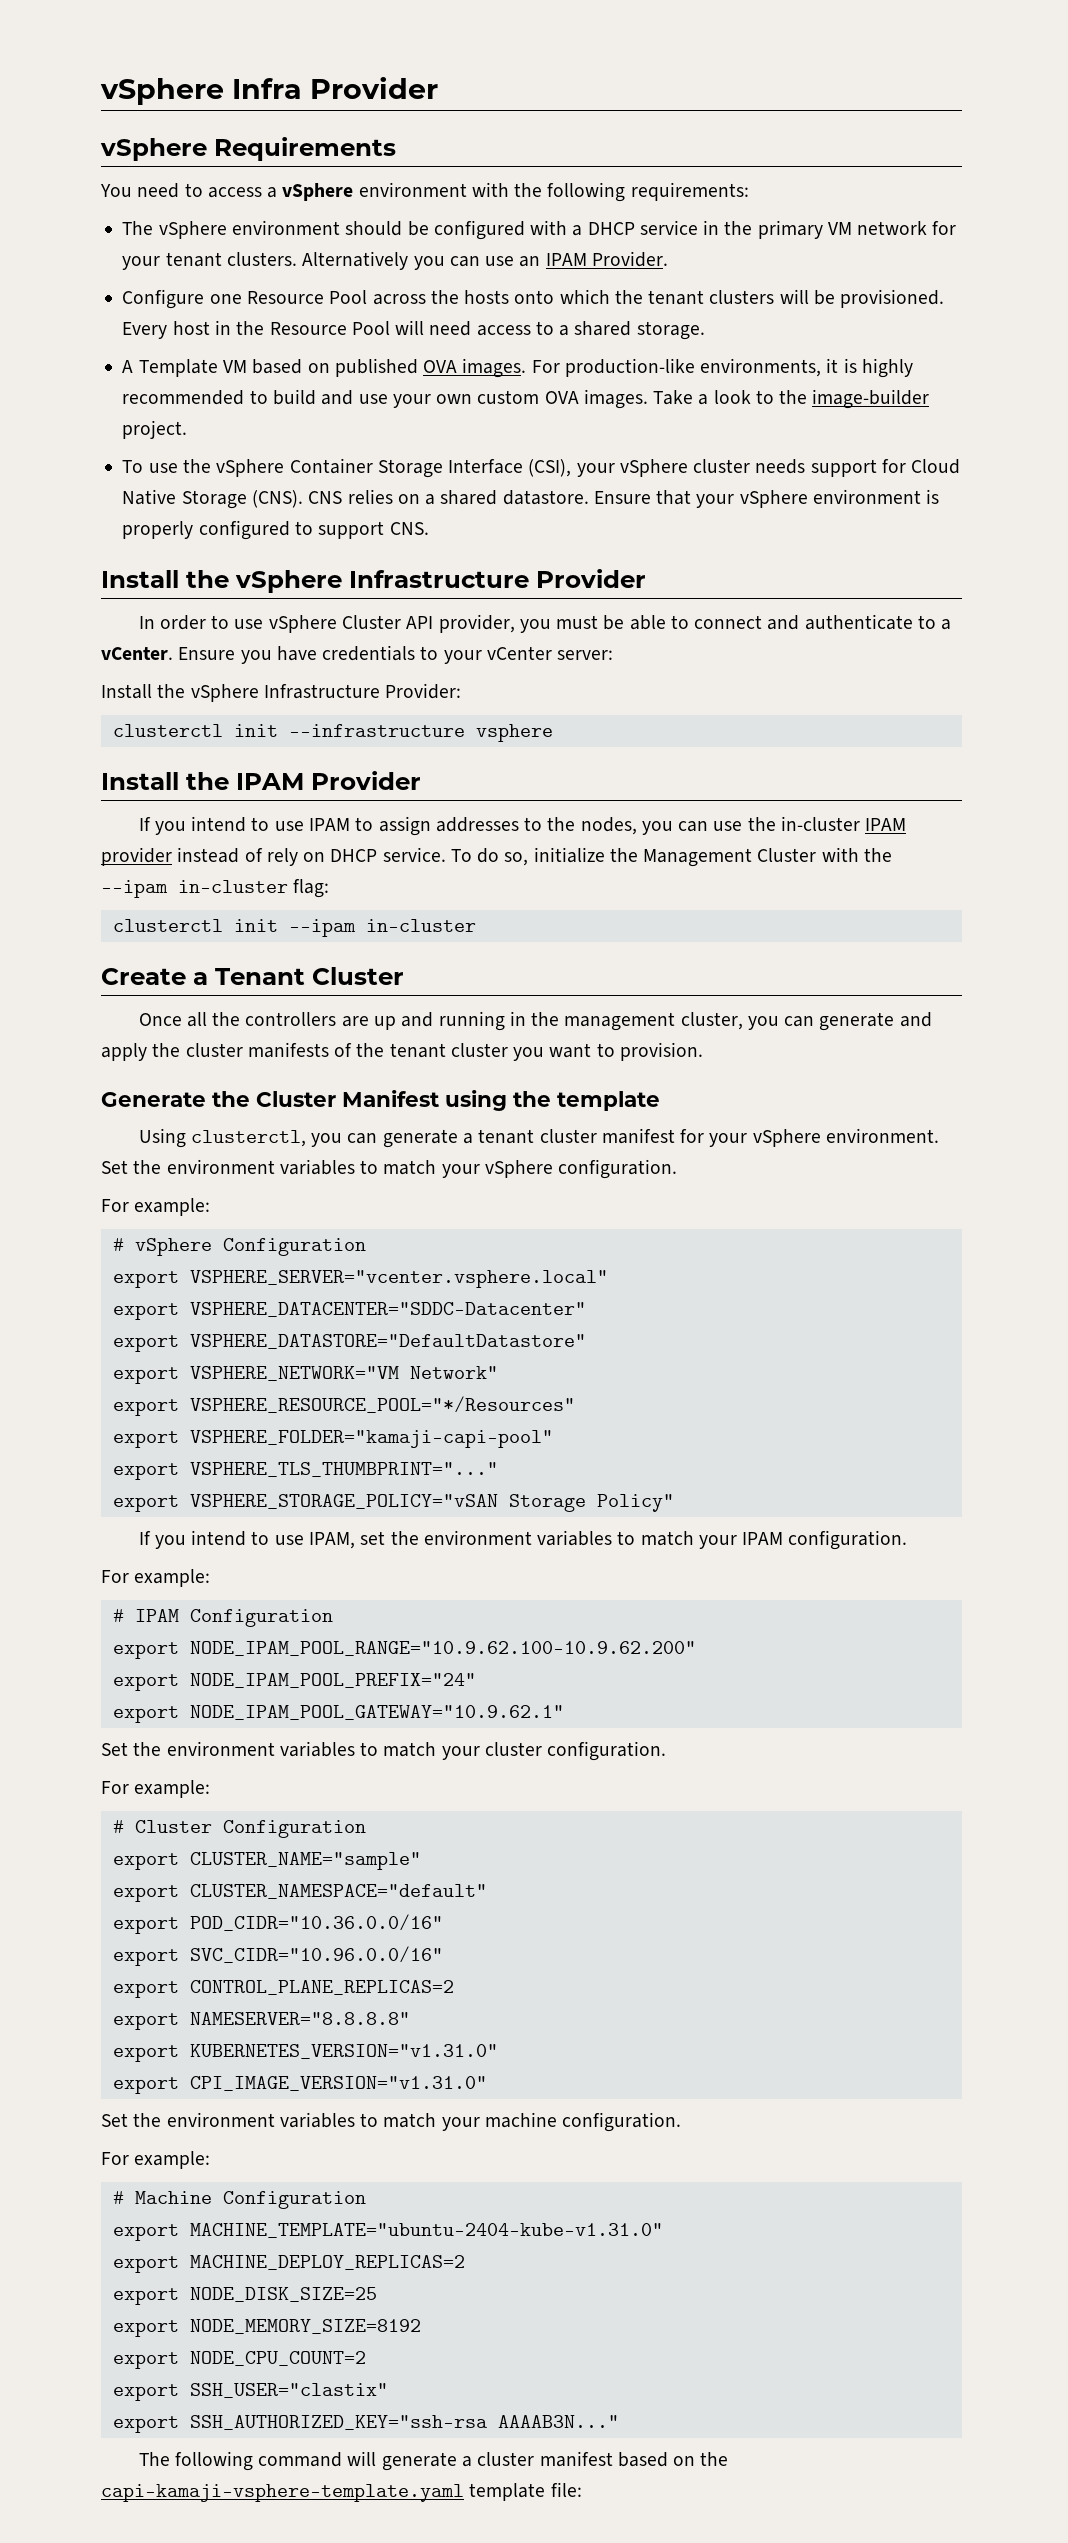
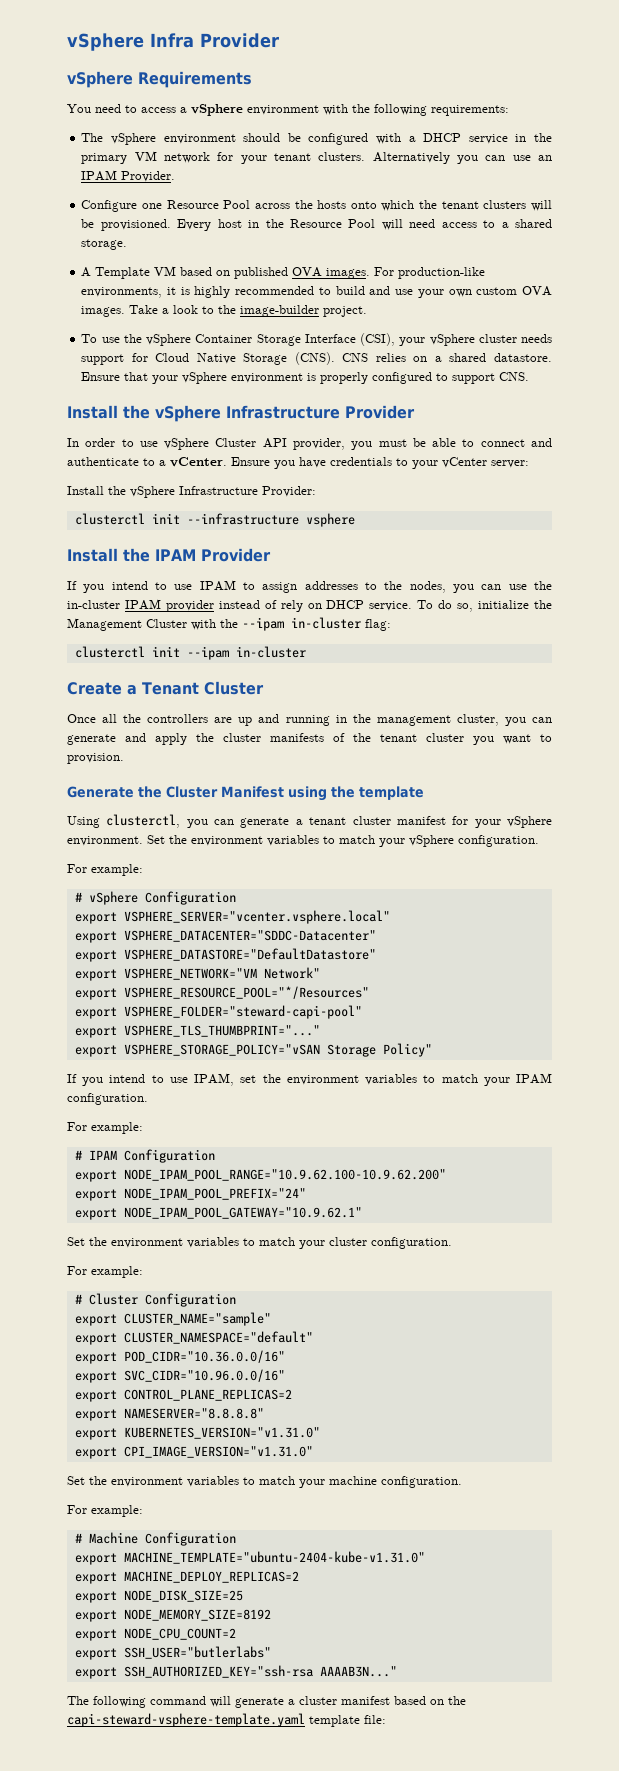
[189,1430,553,1448] VSPHERE_FOLDER="kamaji-capi-pool" -> [123,1005,362,1019] VSPHERE_FOLDER="steward-capi-pool"
[189,2383,388,2398] SSH_USER="clastix" -> [123,1646,271,1659] SSH_USER="butlerlabs"
[101,2484,464,2502] capi-kamaji-vsphere-template.yaml -> [67,1713,305,1727] capi-steward-vsphere-template.yaml

